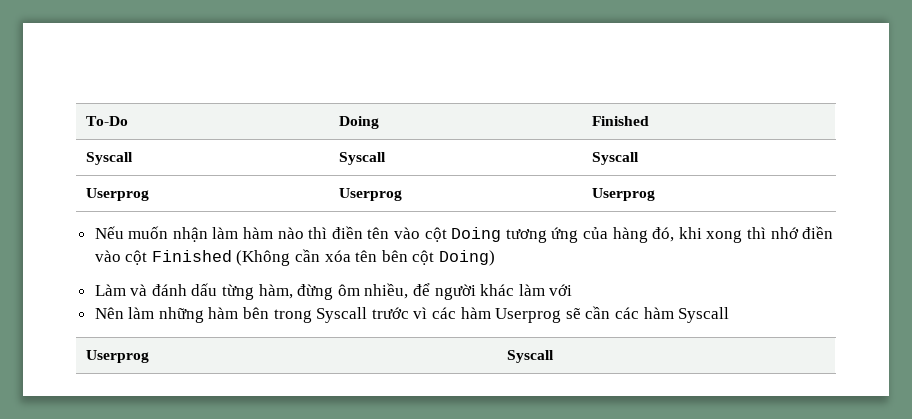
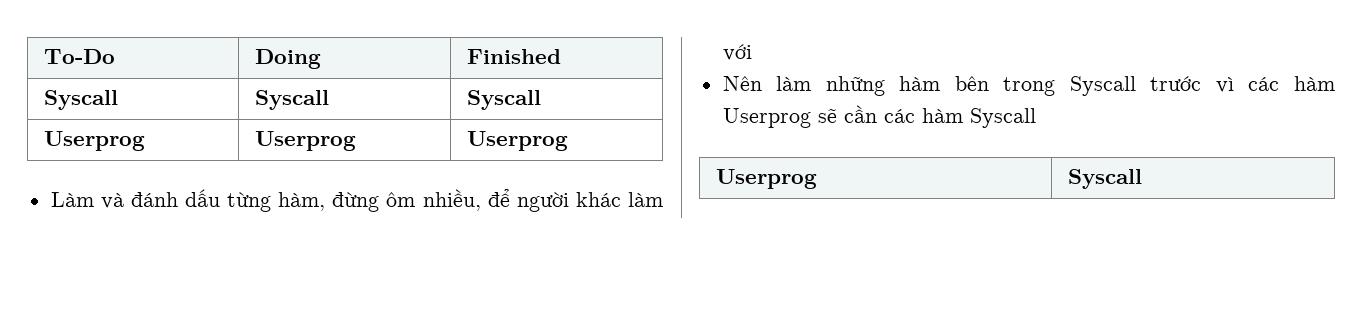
[94,226,834,243] [94,249,496,266] // Nếu muốn nhận làm hàm nào thì điền tên vào cột Doing tương ứng của hàng đó, khi xong thì nhớ điền vào cột Finished (Không cần xóa tên bên cột Doing) -> (568, 141) none

